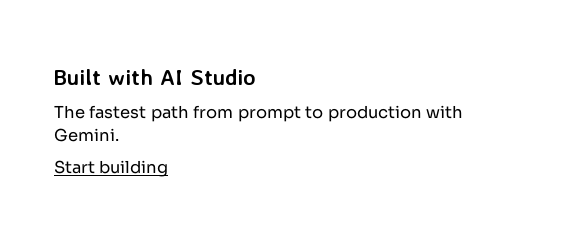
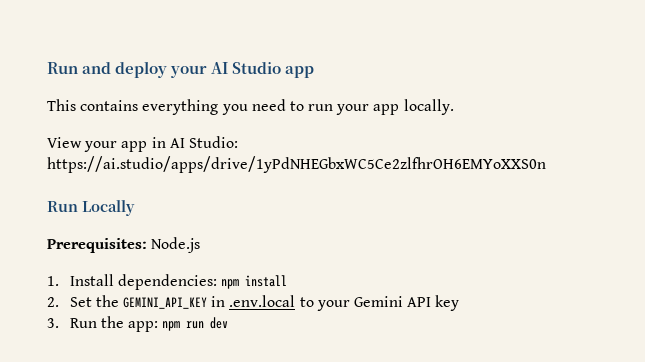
[54,69,256,85] [54,105,464,122] [54,128,119,142] [54,160,169,177] Built with AI Studio // The fastest path from prompt to production with Gemini. // Start building -> [47,61,315,78] [47,99,454,115] [47,136,238,152] [47,156,546,173] [47,200,135,216] [47,237,201,253] [47,274,288,290] [47,295,460,311] [47,316,229,332] Run and deploy your AI Studio app // This contains everything you need to run your app locally. // View your app in AI Studio: https://ai.studio/apps/drive/1yPdNHEGbxWC5Ce2zlfhrOH6EMYoXXS0n // Run Locally // Prerequisites: Node.js // 1. Install dependencies: npm install // 2. Set the GEMINI_API_KEY in .env.local to your Gemini API key // 3. Run the app: npm run dev

